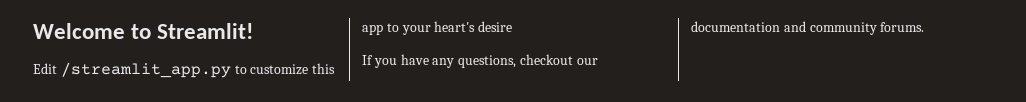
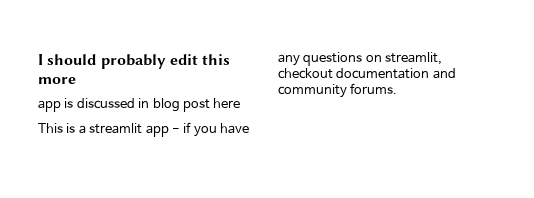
[33,23,254,39] [33,62,336,78] [362,21,513,35] [362,54,598,68] Welcome to Streamlit! // Edit /streamlit_app.py to customize this app to your heart's desire // If you have any questions, checkout our -> [38,54,231,69] [38,77,76,84] [38,98,241,112] [38,122,249,137] [278,52,443,66] [278,68,333,79] I should probably edit this more // app is discussed in blog post here // This is a streamlit app - if you have any questions on streamlit, checkout

